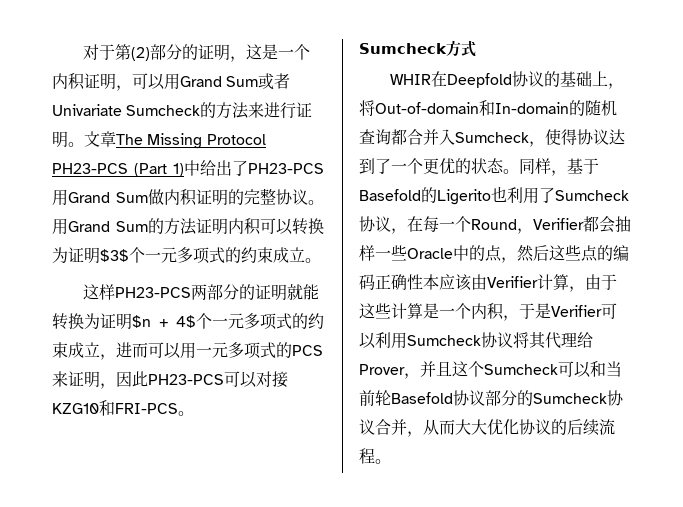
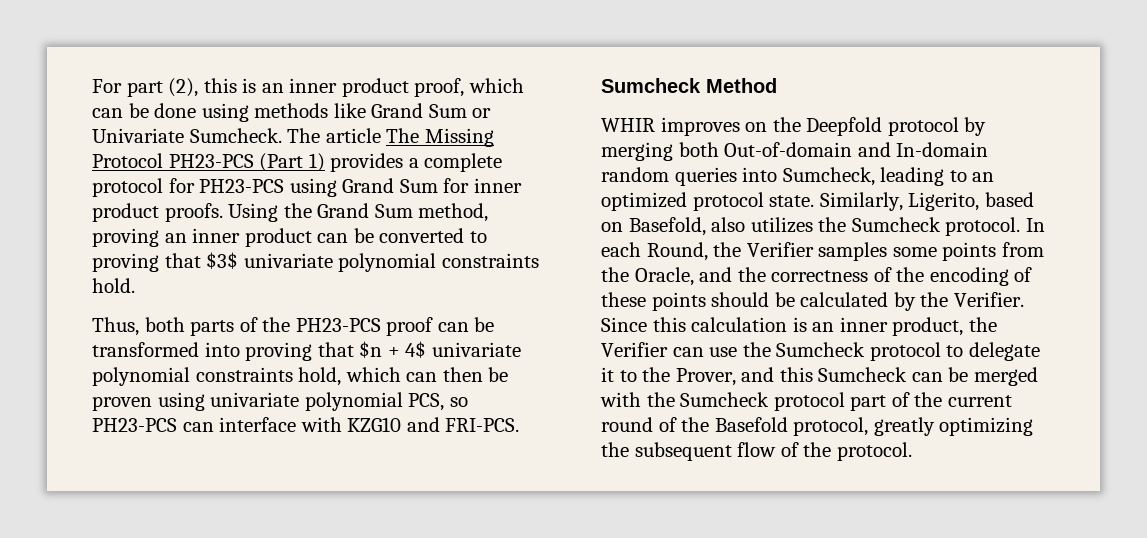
[83,44,311,62] [52,73,291,91] [52,102,313,119] [52,131,116,148] 对于第(2)部分的证明，这是一个内积证明，可以用Grand Sum或者Univariate Sumcheck的方法来进行证明。文章 -> [92,78,524,97] [92,103,492,122] [92,128,381,143] For part (2), this is an inner product proof, which can be done using methods like Grand Sum or Univariate Sumcheck. The article
[184,160,324,176] [52,188,324,206] [52,218,324,235] [52,247,321,264] [83,284,320,301] [52,313,324,330] [52,342,323,360] [52,371,288,389] [52,400,194,416] [359,40,476,57] 中给出了PH23-PCS用Grand Sum做内积证明的完整协议。用Grand Sum的方法证明内积可以转换为证明$3$个一元多项式的约束成立。 // 这样PH23-PCS两部分的证明就能转换为证明$n + 4$个一元多项式的约束成立，进而可以用一元多项式的PCS来证明，因此PH23-PCS可以对接KZG10和FRI-PCS。 // Sumcheck方式 -> [330,153,503,172] [92,178,522,197] [92,203,489,222] [92,228,487,247] [92,252,539,272] [92,278,135,293] [92,317,495,336] [92,341,521,361] [92,367,509,386] [92,392,468,411] [92,417,520,432] [601,78,777,93] provides a complete protocol for PH23-PCS using Grand Sum for inner product proofs. Using the Grand Sum method, proving an inner product can be converted to proving that $3$ univariate polynomial constraints hold. // Thus, both parts of the PH23-PCS proof can be transformed into proving that $n + 4$ univariate polynomial constraints hold, which can then be proven using univariate polynomial PCS, so PH23-PCS can interface with KZG10 and FRI-PCS. // Sumcheck Method
[431,71,625,89] [359,100,617,116] [359,129,625,147] [359,158,599,176] [359,186,629,205] [359,216,631,234] [359,245,629,263] [359,274,617,292] [359,303,617,321] [359,332,593,349] [359,361,622,379] [359,390,624,406] [359,419,615,437] [359,448,391,464] 在Deepfold协议的基础上，将Out-of-domain和In-domain的随机查询都合并入Sumcheck，使得协议达到了一个更优的状态。同样，基于Basefold的Ligerito也利用了Sumcheck协议，在每一个Round，Verifier都会抽样一些Oracle中的点，然后这些点的编码正确性本应该由Verifier计算，由于这些计算是一个内积，于是Verifier可以利用Sumcheck协议将其代理给Prover，并且这个Sumcheck可以和当前轮Basefold协议部分的Sumcheck协议合并，从而大大优化协议的后续流程。 -> [660,117,987,136] [601,142,989,161] [601,167,995,186] [601,192,1034,211] [601,217,1045,236] [601,242,1044,261] [601,267,1033,286] [601,292,1024,311] [601,317,997,336] [601,342,1040,361] [601,367,1038,386] [600,392,1012,411] [601,417,1034,436] [601,442,912,461] improves on the Deepfold protocol by merging both Out-of-domain and In-domain random queries into Sumcheck, leading to an optimized protocol state. Similarly, Ligerito, based on Basefold, also utilizes the Sumcheck protocol. In each Round, the Verifier samples some points from the Oracle, and the correctness of the encoding of these points should be calculated by the Verifier. Since this calculation is an inner product, the Verifier can use the Sumcheck protocol to delegate it to the Prover, and this Sumcheck can be merged with the Sumcheck protocol part of the current round of the Basefold protocol, greatly optimizing the subsequent flow of the protocol.

